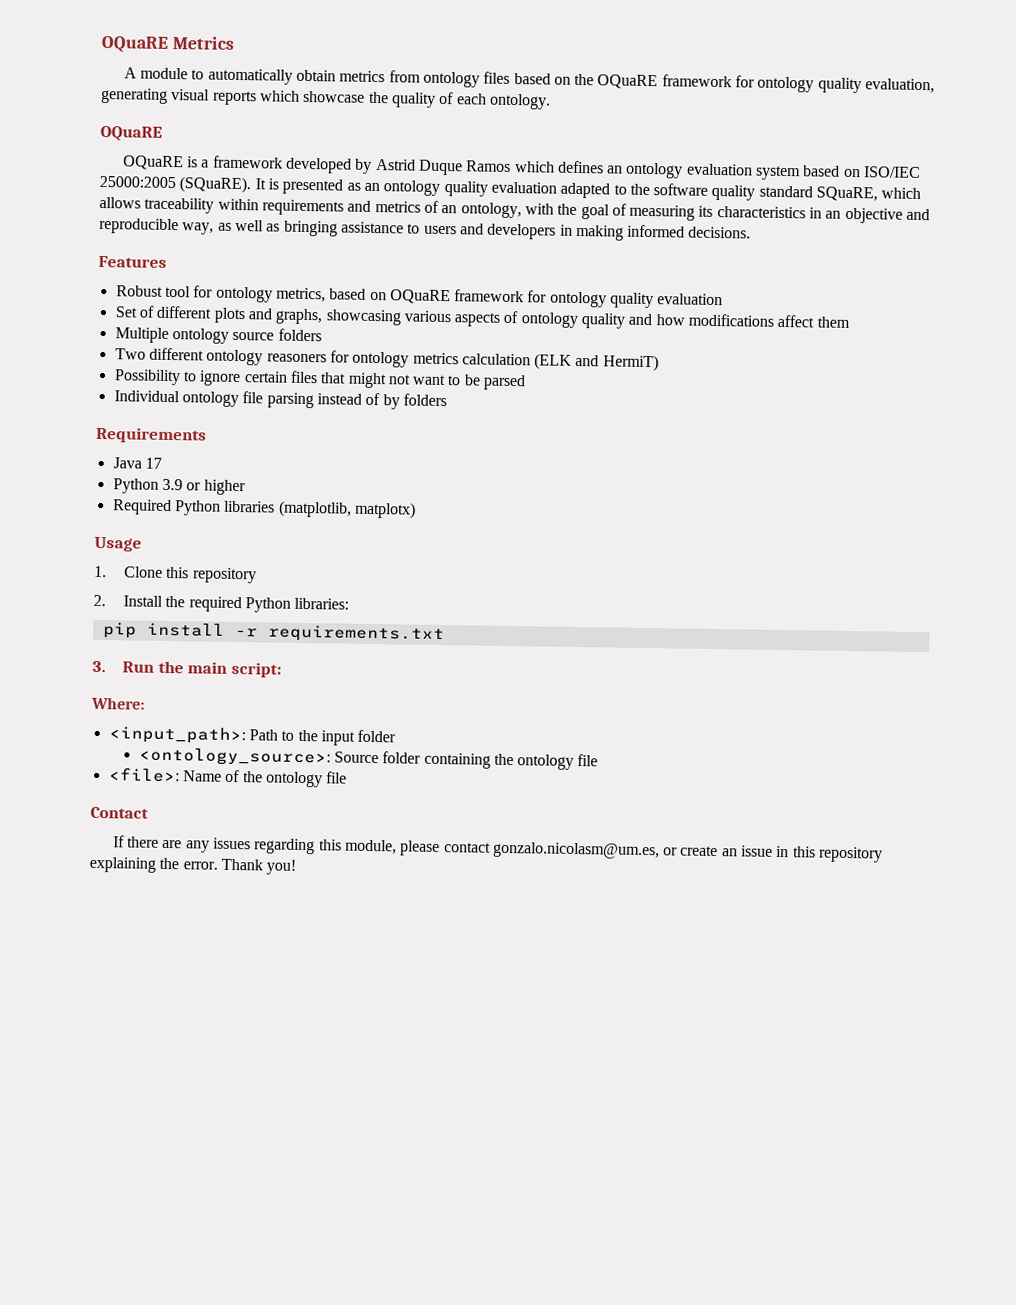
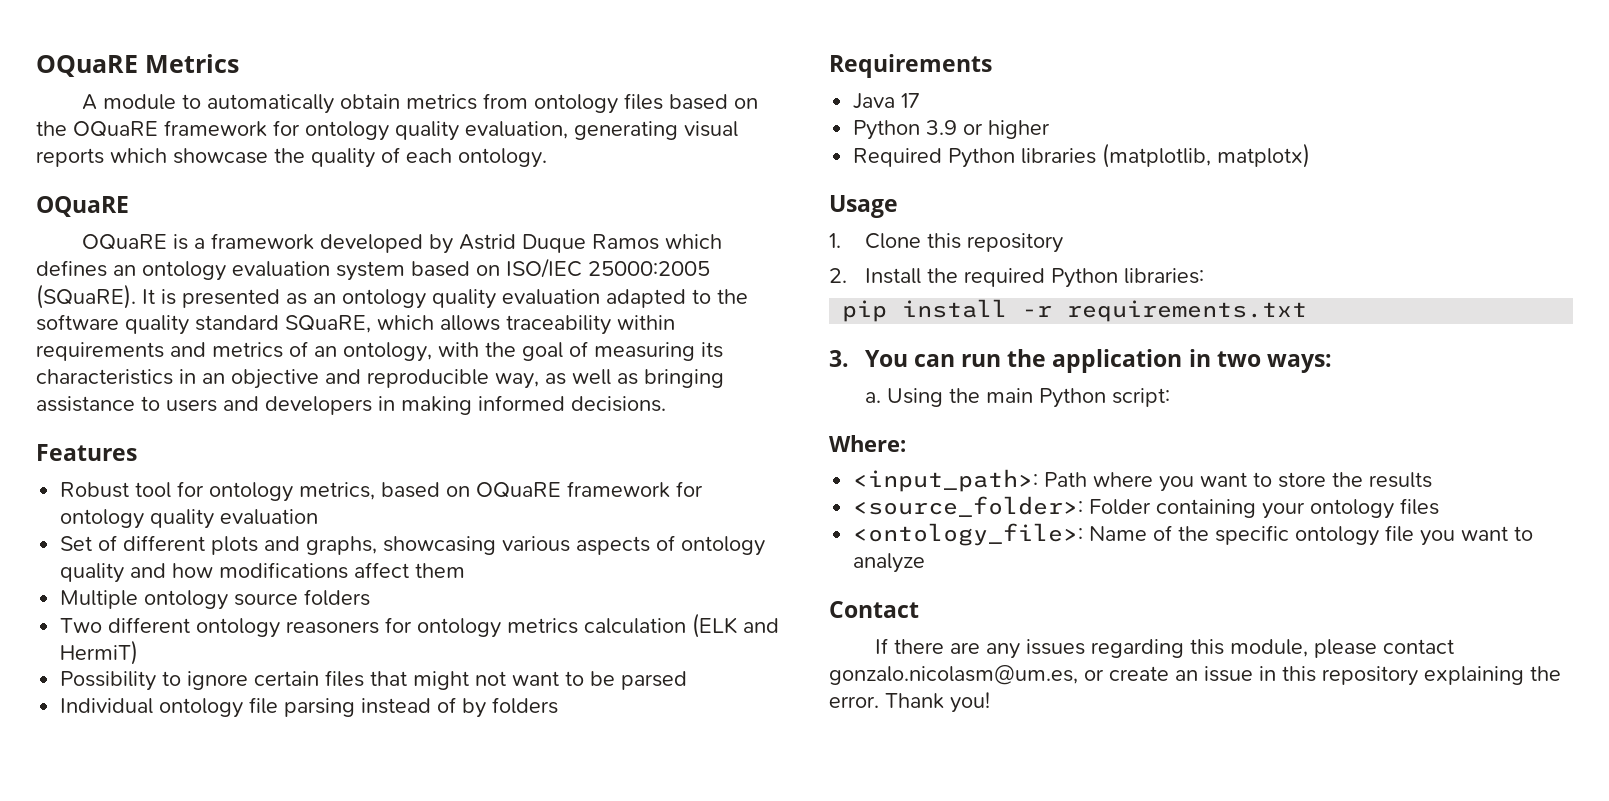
[121,661,154,673] Run -> [864,349,1333,373] [864,388,943,407] You can run the application in two ways: // a. Using
(228, 667) none -> [1038,388,1106,408] Python
[281,729,397,746] [138,747,599,770] [108,767,180,783] to the input folder // <ontology_source>: Source folder containing the ontology file // <file>: -> [1093,472,1433,492] [853,496,1440,519] [853,523,1084,546] where you want to store the results // <source_folder>: Folder containing your ontology files // <ontology_file>:
[265,771,348,788] ontology file -> [1215,525,1534,546] [853,553,926,573] specific ontology file you want to analyze

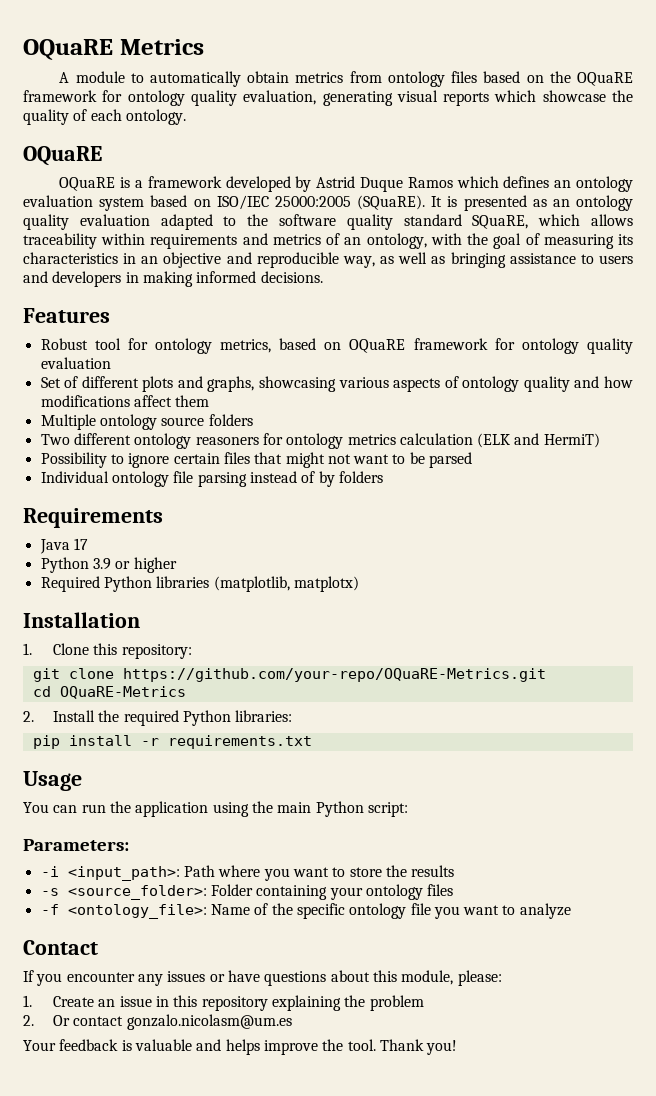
[829,195,898,218] Usage -> [23,612,140,628] Installation
[966,233,1063,253] repository -> [121,644,192,659] [32,668,546,682] [32,686,186,699] repository: // git clone https://github.com/your-repo/OQuaRE-Metrics.git // cd OQuaRE-Metrics
[829,350,849,367] 3. -> [23,771,82,791] Usage //
[1188,349,1333,373] [864,388,943,407] in two ways: // a. Using -> [212,802,249,817] using
[829,435,906,452] Where: // -> [23,839,129,851] [40,866,59,877] Parameters: // -i
(1433, 480) none -> [40,888,59,896] -s
(1440, 506) none -> [40,904,59,915] -f
[894,639,1455,659] [829,665,1169,685] there are any issues regarding this module, please contact gonzalo.nicolasm@um.es, or create -> [36,970,502,986] [23,995,95,1007] you encounter any issues or have questions about this module, please: // 1. Create
[829,696,879,708] error. -> [369,995,424,1011] [23,1014,292,1030] [23,1039,376,1055] problem // 2. Or contact gonzalo.nicolasm@um.es // Your feedback is valuable and helps improve the tool.

